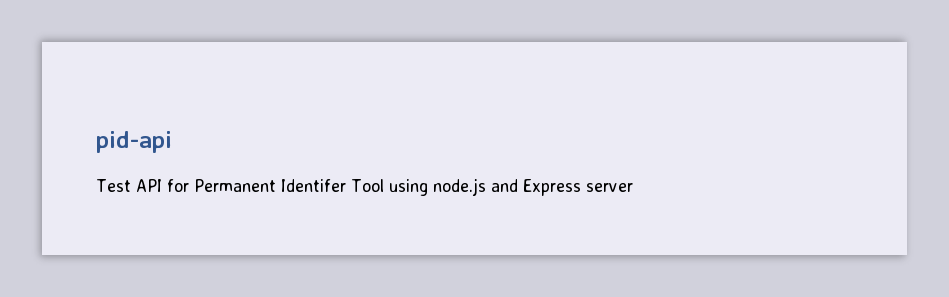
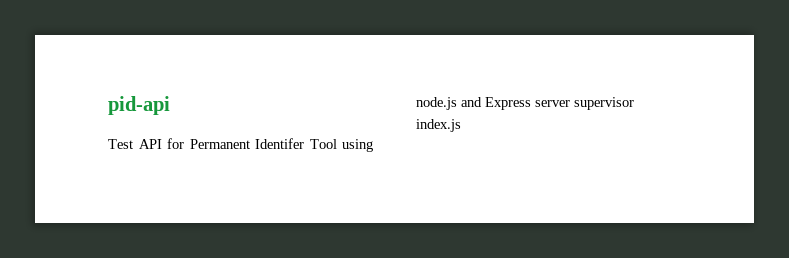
(633, 187) none -> [574,97,634,110] [416,119,461,132] supervisor index.js

